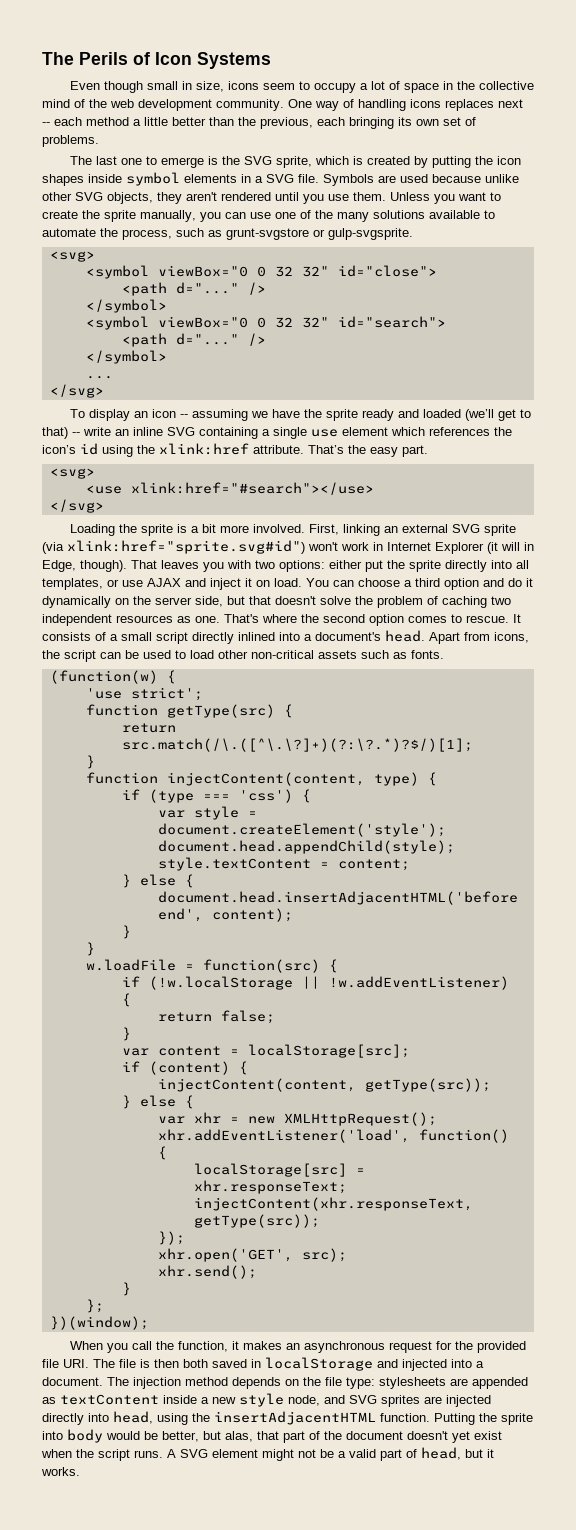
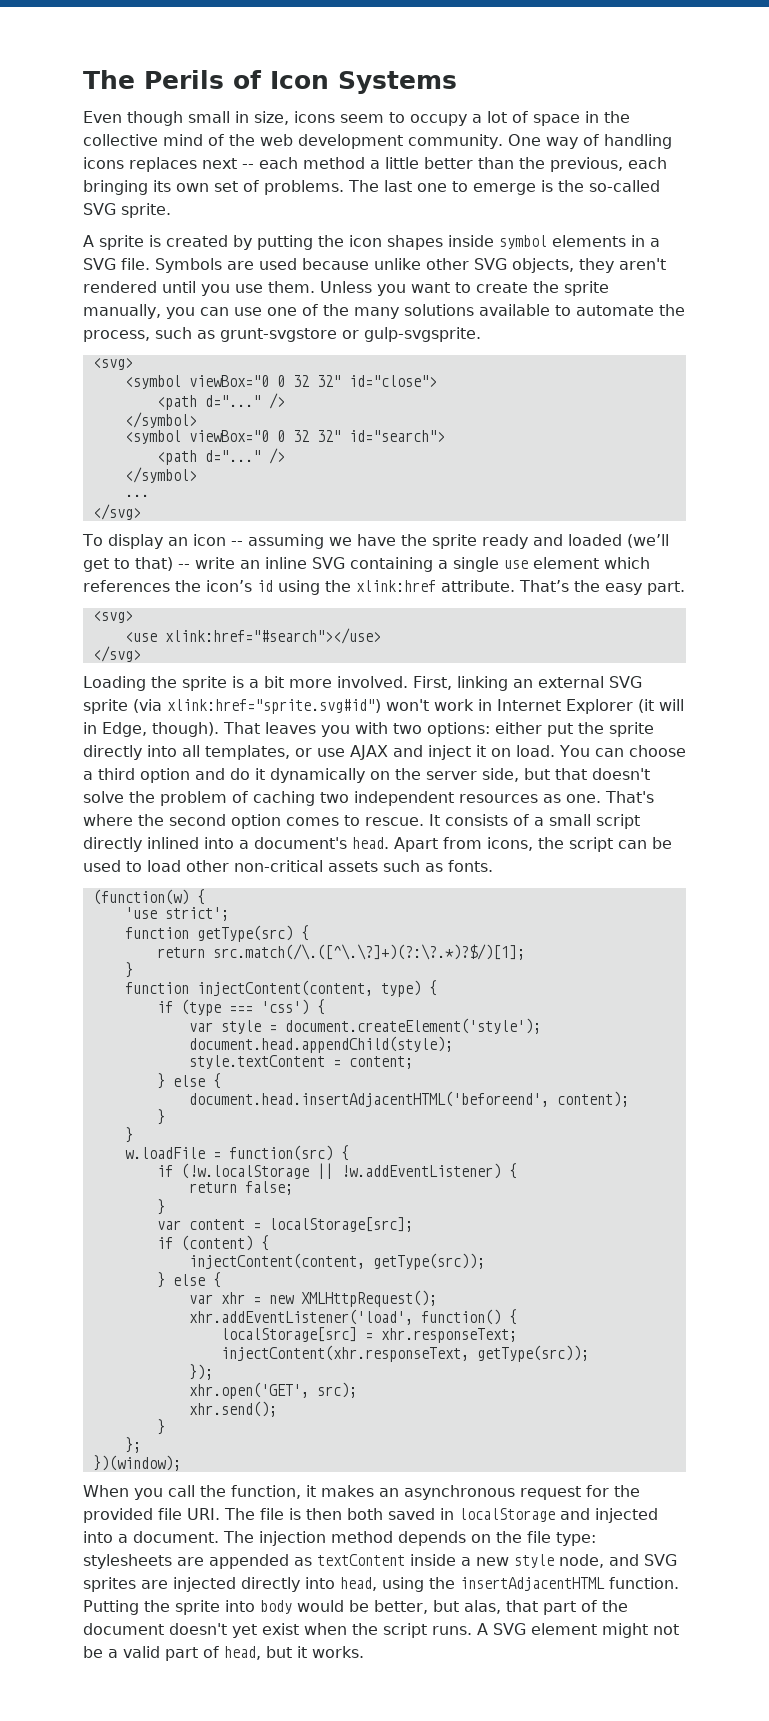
(99, 141) // -> (344, 187) none
[243,156,349,168] SVG sprite, which -> [589,180,660,192] [83,203,171,218] [83,235,144,250] so-called SVG sprite. // A sprite

